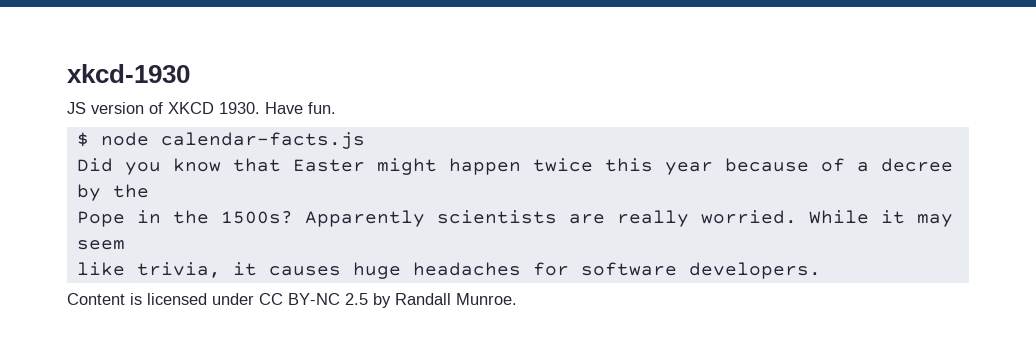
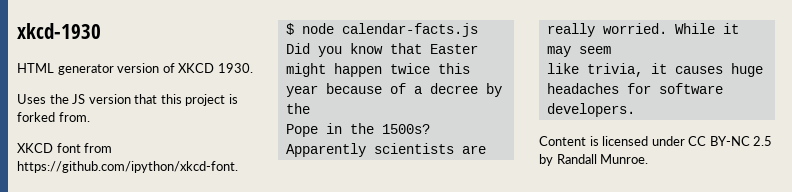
[67,102,86,114] JS -> [17,63,114,75] HTML generator
[265,102,336,114] Have fun. -> [17,94,238,106] [17,112,90,122] [17,143,113,153] [17,161,238,173] // Uses the JS version that this project is forked from. // XKCD font from https://github.com/ipython/xkcd-font.

